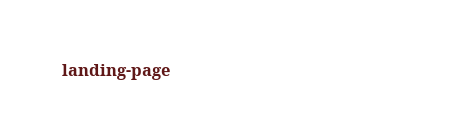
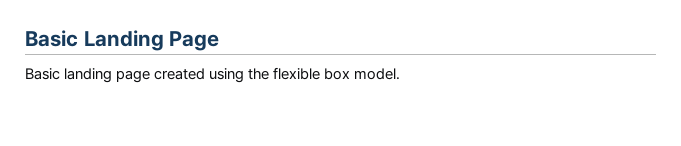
[62,64,170,80] landing-page -> [25,30,220,51] [25,67,401,83] Basic Landing Page // Basic landing page created using the flexible box model.

